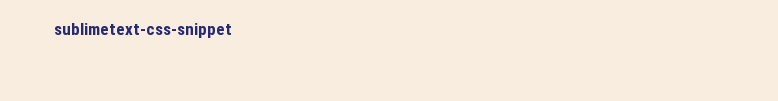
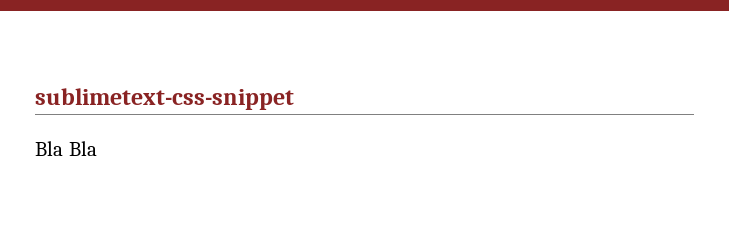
(232, 30) none -> [35,141,97,156] // Bla Bla

